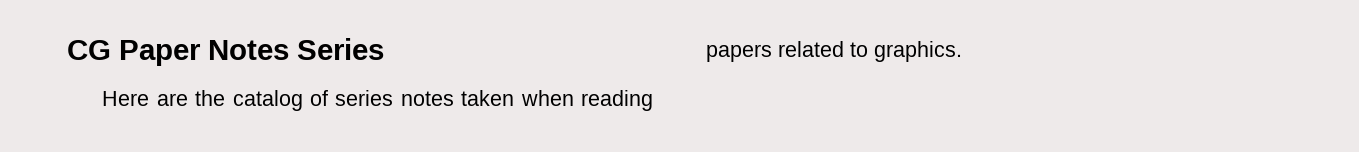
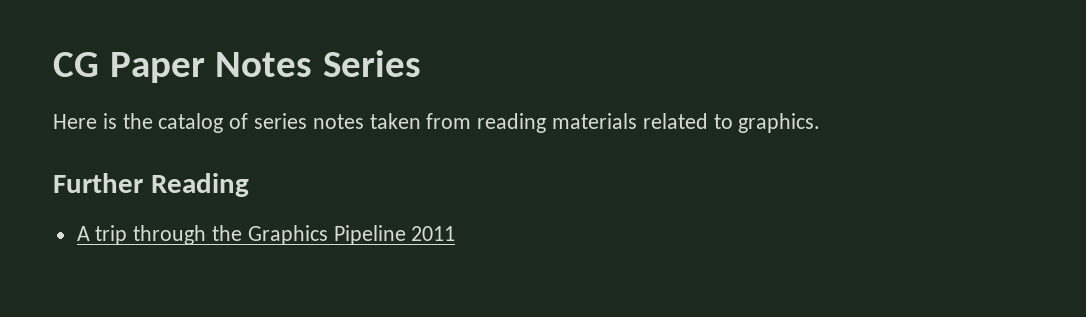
[156,93,188,106] are -> [102,113,117,129] is
[520,90,654,111] [706,44,772,62] when reading papers -> [426,113,638,133] from reading materials
(962, 51) none -> [53,173,249,197] [76,225,456,245] // Further Reading // A trip through the Graphics Pipeline 2011

